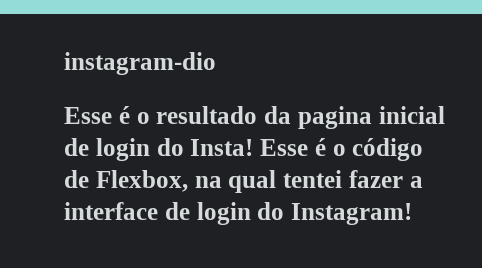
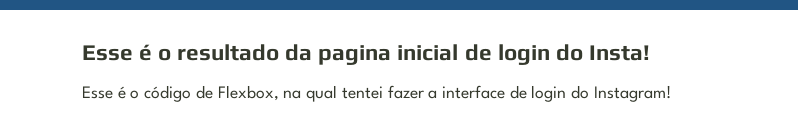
[64,52,216,75] instagram-dio // -> (82, 53) none
(254, 147) none -> (650, 53) //

